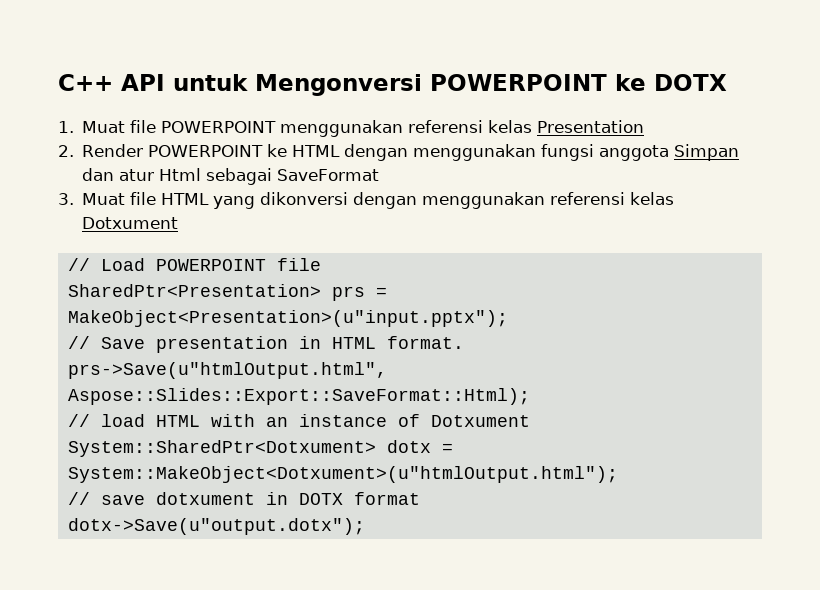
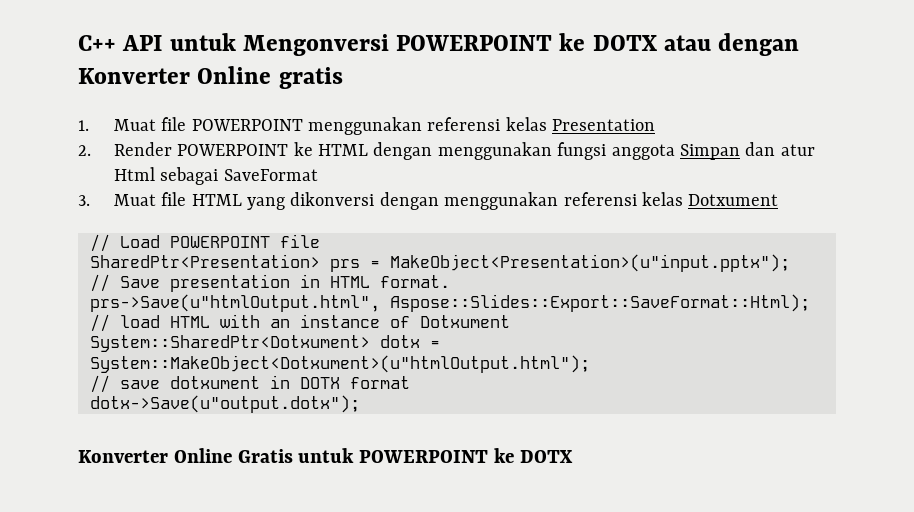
(727, 82) none -> [664,33,800,56] [78,66,343,89] atau dengan Konverter Online gratis
(365, 526) none -> [78,448,573,463] // Konverter Online Gratis untuk POWERPOINT ke DOTX

